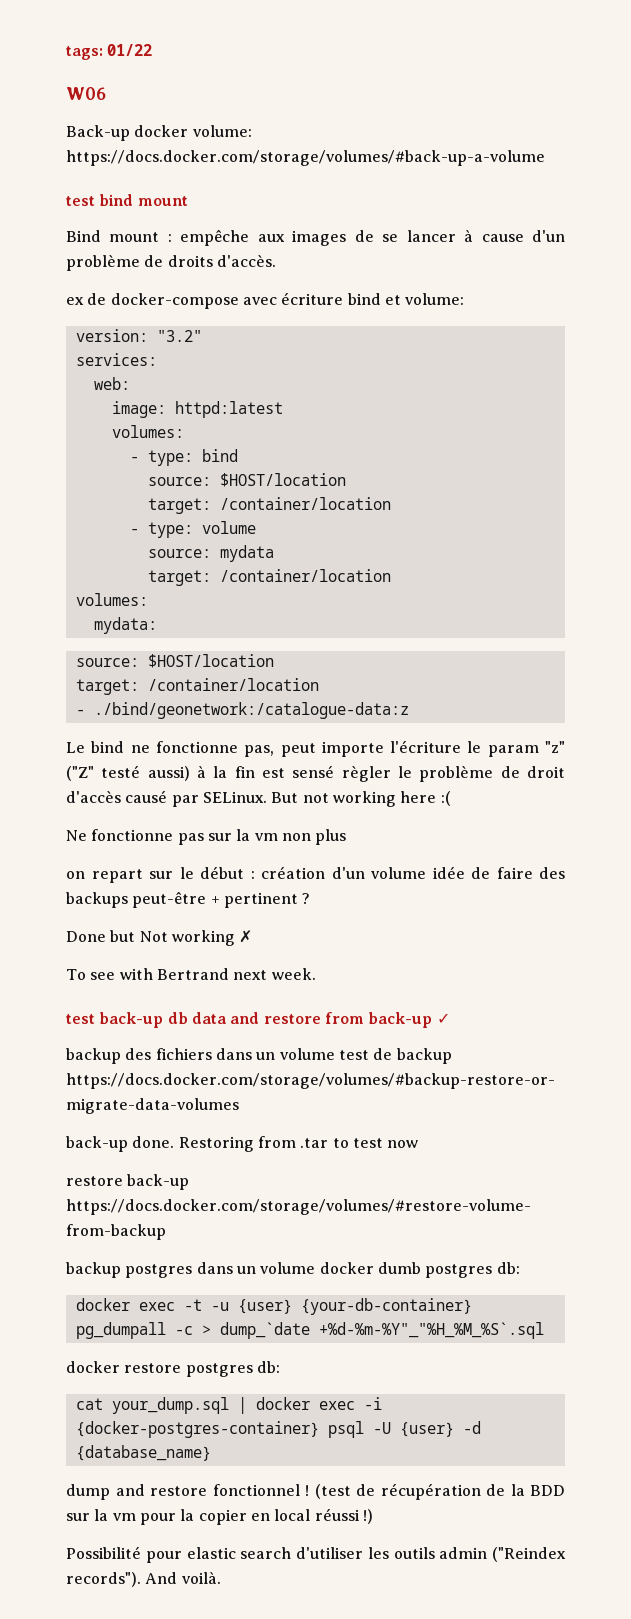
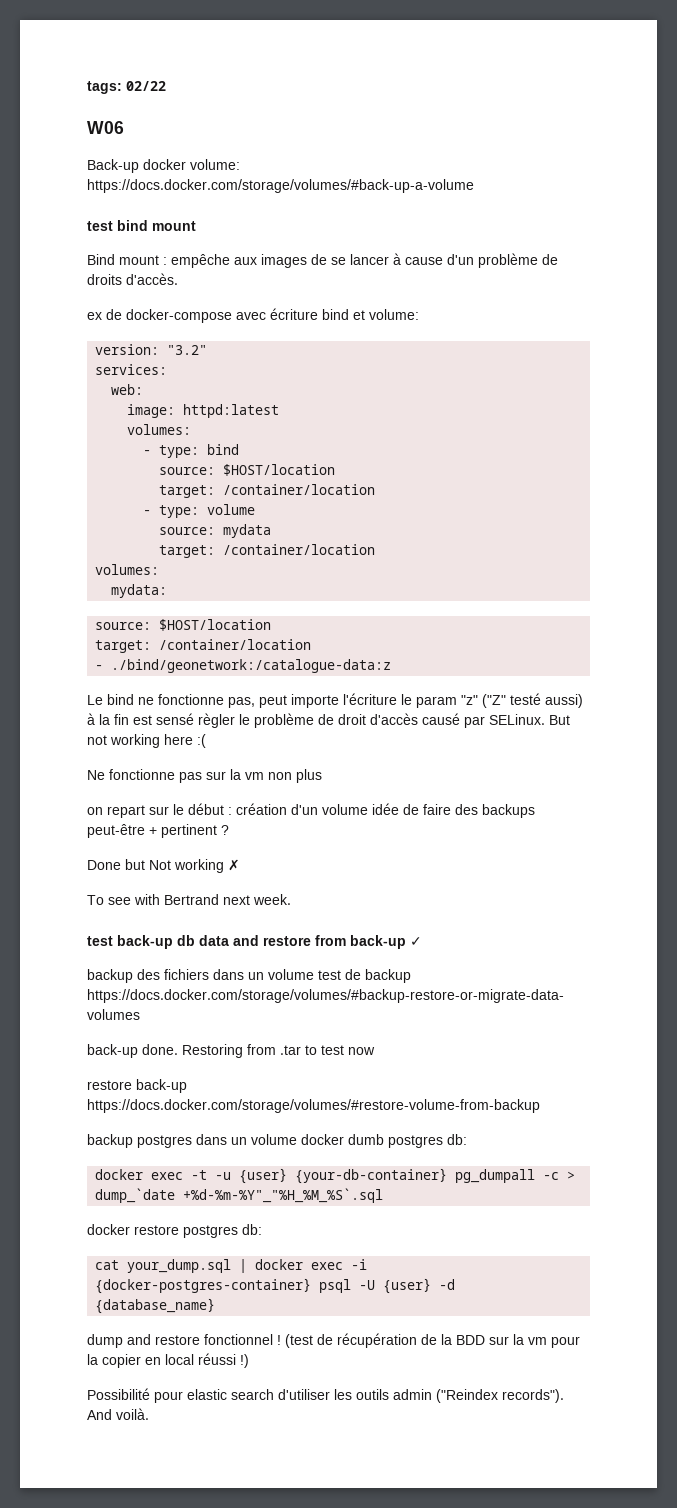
[107,44,153,56] 01/22 -> [126,81,166,91] 02/22

